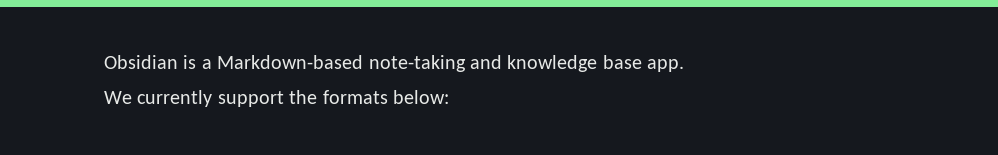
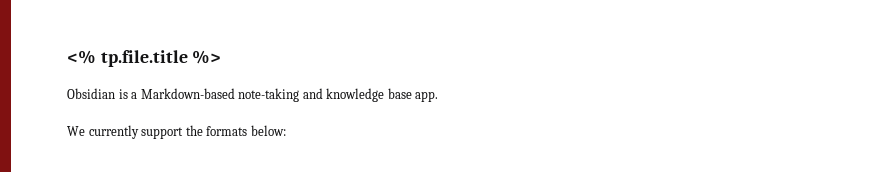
(104, 62) none -> [67,50,222,67] <% tp.file.title %> //

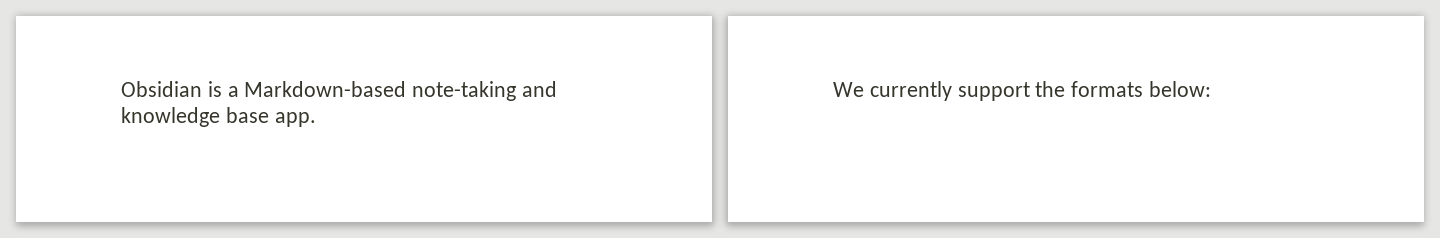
[67,50,222,67] <% tp.file.title %> // -> (121, 89) none

